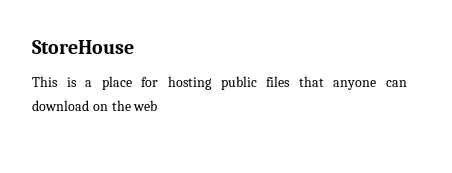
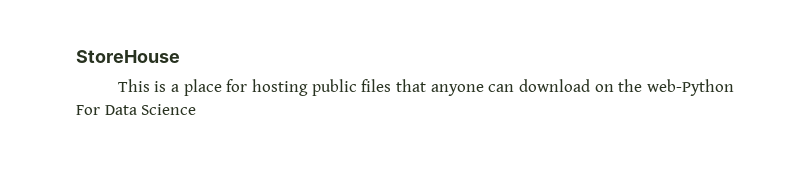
[133,100,158,111] web -> [647,79,734,96] [76,104,197,115] web-Python For Data Science

